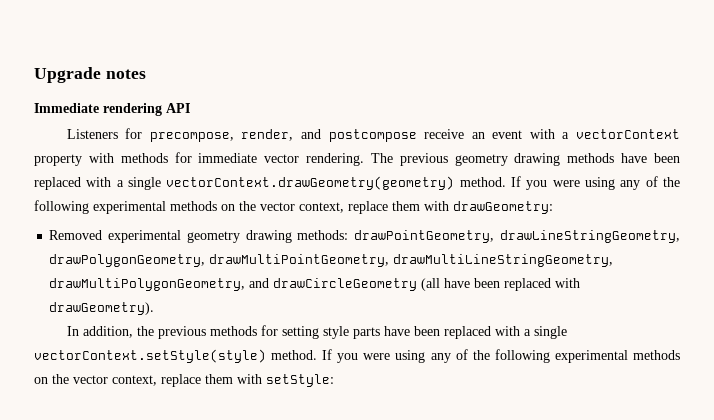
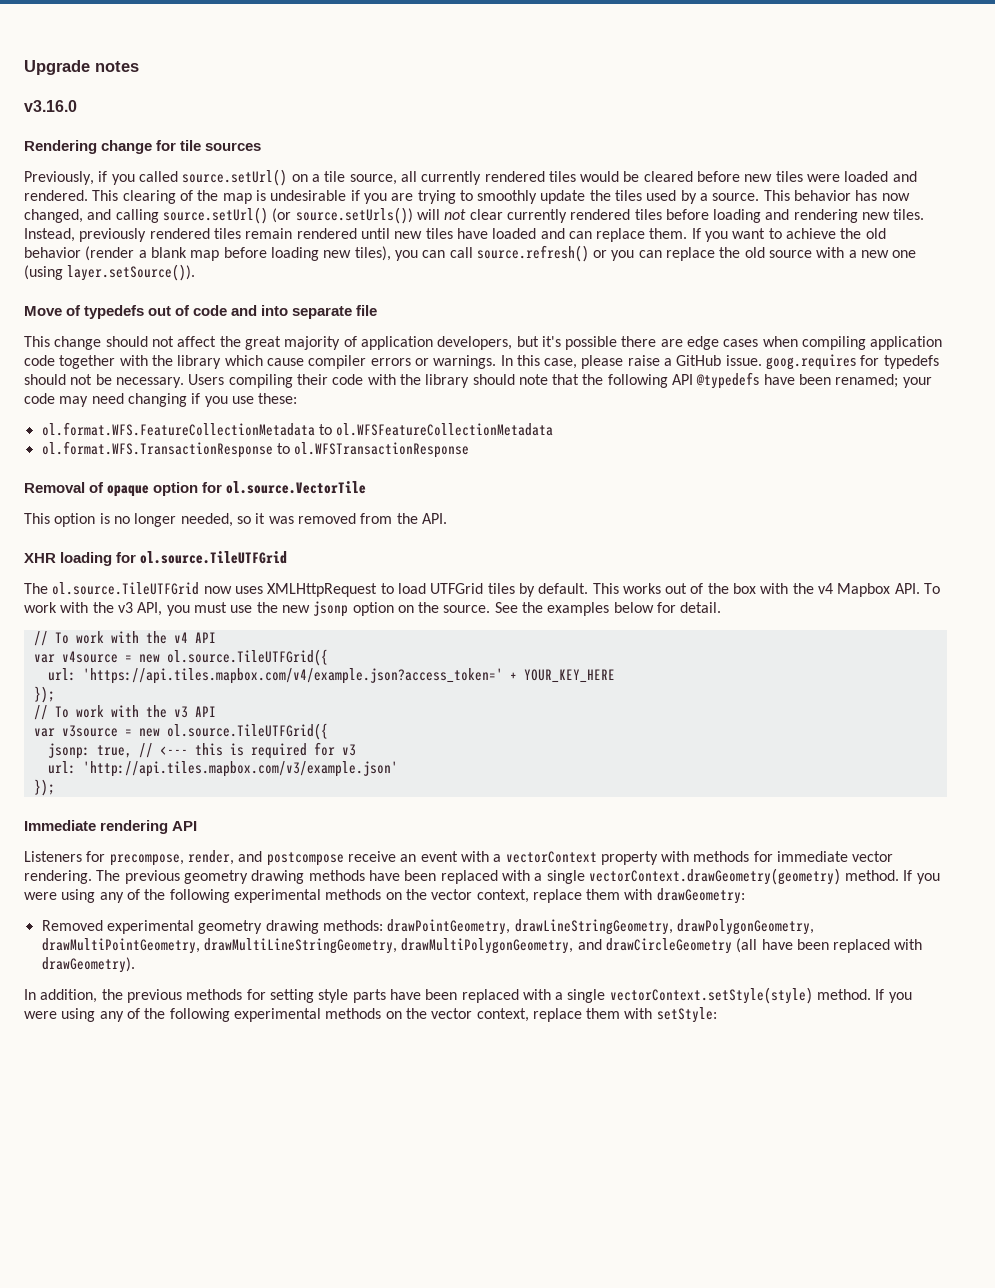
(146, 74) none -> [24,100,77,112] [24,140,262,154] [24,169,917,186] [24,190,910,204] [24,207,925,224] [24,228,886,242] [24,245,917,262] [24,264,196,281] [24,305,378,319] [24,336,943,350] [24,354,939,370] [24,372,932,389] [24,393,298,407] [41,422,554,436] [41,441,470,458] [24,481,367,497] [24,513,447,527] [24,551,288,566] [24,582,941,597] [24,601,722,617] [33,631,216,646] [33,649,328,666] [47,668,615,684] [33,686,55,703] [33,705,216,720] [33,723,328,740] [47,742,356,759] [47,761,398,777] [33,779,55,796] // v3.16.0 // Rendering change for tile sources // Previously, if you called source.setUrl() on a tile source, all currently rendered tiles would be cleared before new tiles were loaded and rendered. This clearing of the map is undesirable if you are trying to smoothly update the tiles used by a source. This behavior has now changed, and calling source.setUrl() (or source.setUrls()) will not clear currently rendered tiles before loading and rendering new tiles. Instead, previously rendered tiles remain rendered until new tiles have loaded and can replace them. If you want to achieve the old behavior (render a blank map before loading new tiles), you can call source.refresh() or you can replace the old source with a new one (using layer.setSource()). // Move of typedefs out of code and into separate file // This change should not affect the great majority of application developers, but it's possible there are edge cases when compiling application code together with the library which cause compiler errors or warnings. In this case, please raise a GitHub issue. goog.requires for typedefs should not be necessary. Users compiling their code with the library should note that the following API @typedefs have been renamed; your code may need changing if you use these: // ol.format.WFS.FeatureCollectionMetadata to ol.WFSFeatureCollectionMetadata // ol.format.WFS.TransactionResponse to ol.WFSTransactionResponse // Removal of opaque option for ol.source.VectorTile // This option is no longer needed, so it was removed from the API. // XHR loading for ol.source.TileUTFGrid // The ol.source.TileUTFGrid now uses XMLHttpRequest to load UTFGrid tiles by default. This works out of the box with the v4 Mapbox API. To work with the v3 API, you must use the new jsonp option on the source. See the examples below for detail. // // To work with the v4 API // var v4source = new ol.source.TileUTFGrid({ // url: 'https://api.tiles.mapbox.com/v4/example.json?access_token=' + YOUR_KEY_HERE // }); // // To work with the v3 API // var v3source = new ol.source.TileUTFGrid({ // jsonp: true, // <--- this is required for v3 // url: 'http://api.tiles.mapbox.com/v3/example.json' // });

